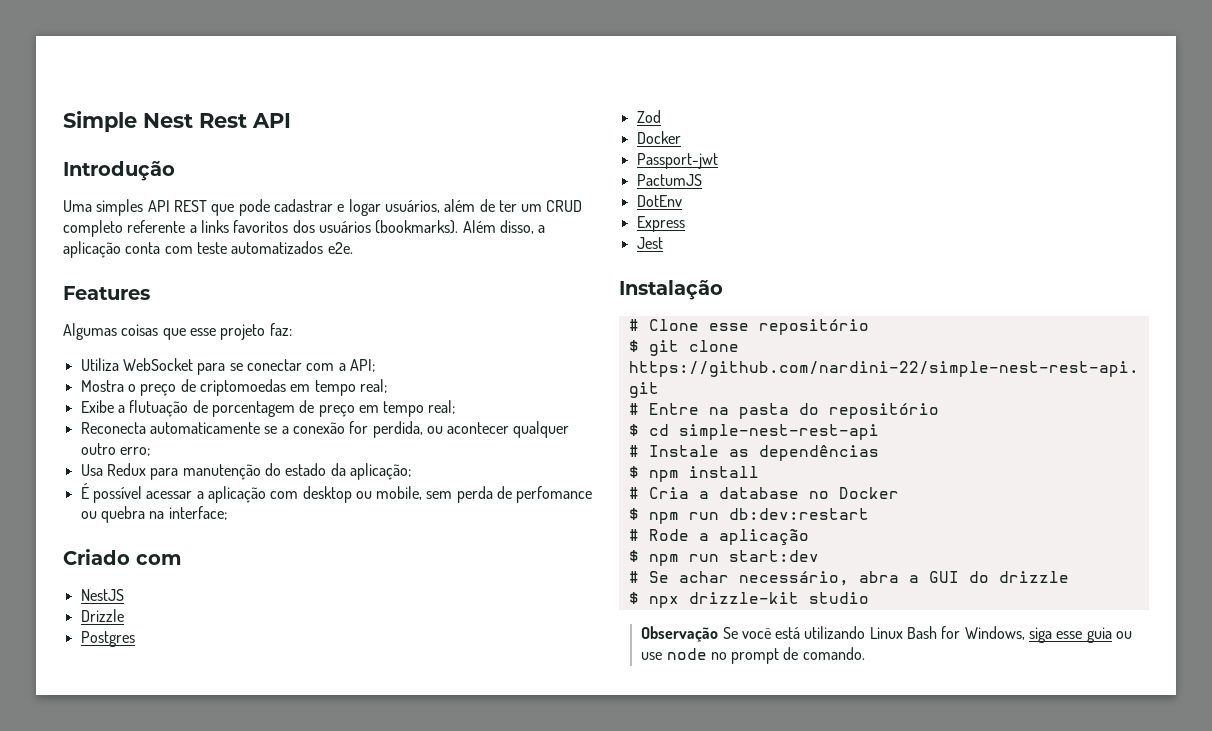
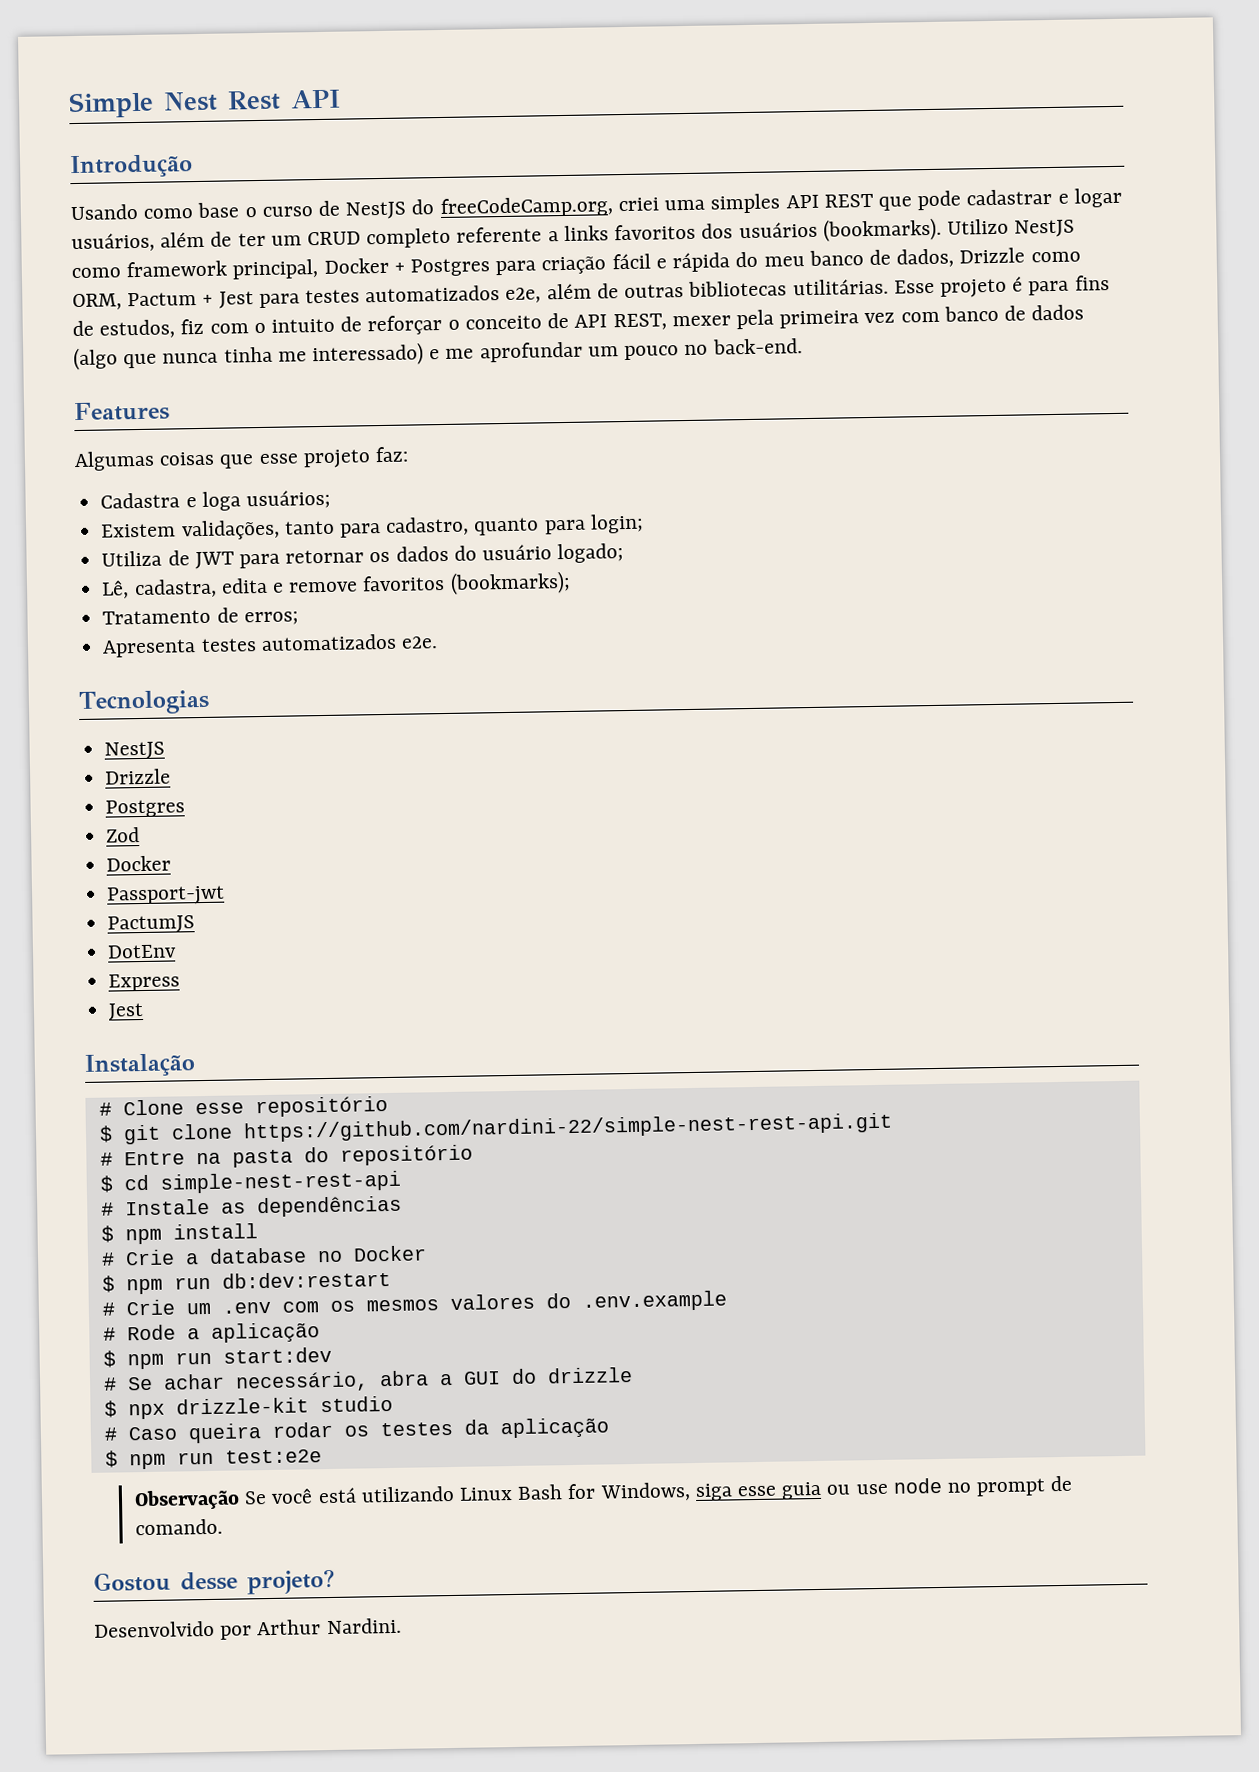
[63,200,92,212] Uma -> [70,196,706,221] Usando como base o curso de NestJS do freeCodeCamp.org, criei uma
[462,220,546,234] [63,241,353,258] Além disso, a aplicação conta com teste automatizados e2e. -> [946,218,1076,238] [71,247,1081,280] [72,275,1110,311] [72,304,1085,339] [73,338,803,371] Utilizo NestJS como framework principal, Docker + Postgres para criação fácil e rápida do meu banco de dados, Drizzle como ORM, Pactum + Jest para testes automatizados e2e, além de outras bibliotecas utilitárias. Esse projeto é para fins de estudos, fiz com o intuito de reforçar o conceito de API REST, mexer pela primeira vez com banco de dados (algo que nunca tinha me interessado) e me aprofundar um pouco no back-end.
[80,358,375,375] [80,379,387,396] [80,400,456,417] [80,421,570,438] [80,443,150,456] [80,463,411,480] [80,483,593,503] [80,506,227,523] [63,549,181,565] Utiliza WebSocket para se conectar com a API; // Mostra o preço de criptomoedas em tempo real; // Exibe a flutuação de porcentagem de preço em tempo real; // Reconecta automaticamente se a conexão for perdida, ou acontecer qualquer outro erro; // Usa Redux para manutenção do estado da aplicação; // É possível acessar a aplicação com desktop ou mobile, sem perda de perfomance ou quebra na interface; // Criado com -> [100,489,331,511] [101,513,644,541] [101,543,625,570] [101,570,571,599] [102,607,299,626] [102,633,438,658] [78,689,210,716] Cadastra e loga usuários; // Existem validações, tanto para cadastro, quanto para login; // Utiliza de JWT para retornar os dados do usuário logado; // Lê, cadastra, edita e remove favoritos (bookmarks); // Tratamento de erros; // Apresenta testes automatizados e2e. // Tecnologias
[648,487,689,499] Cria -> [124,1249,175,1266] Crie
(869, 514) none -> [101,1290,727,1316] // # Crie um .env com os mesmos valores do .env.example
(869, 598) none -> [103,1417,610,1444] [104,1449,322,1470] // # Caso queira rodar os testes da aplicação // $ npm run test:e2e
(865, 653) none -> [93,1568,335,1595] [94,1617,402,1640] // Gostou desse projeto? // Desenvolvido por Arthur Nardini.

